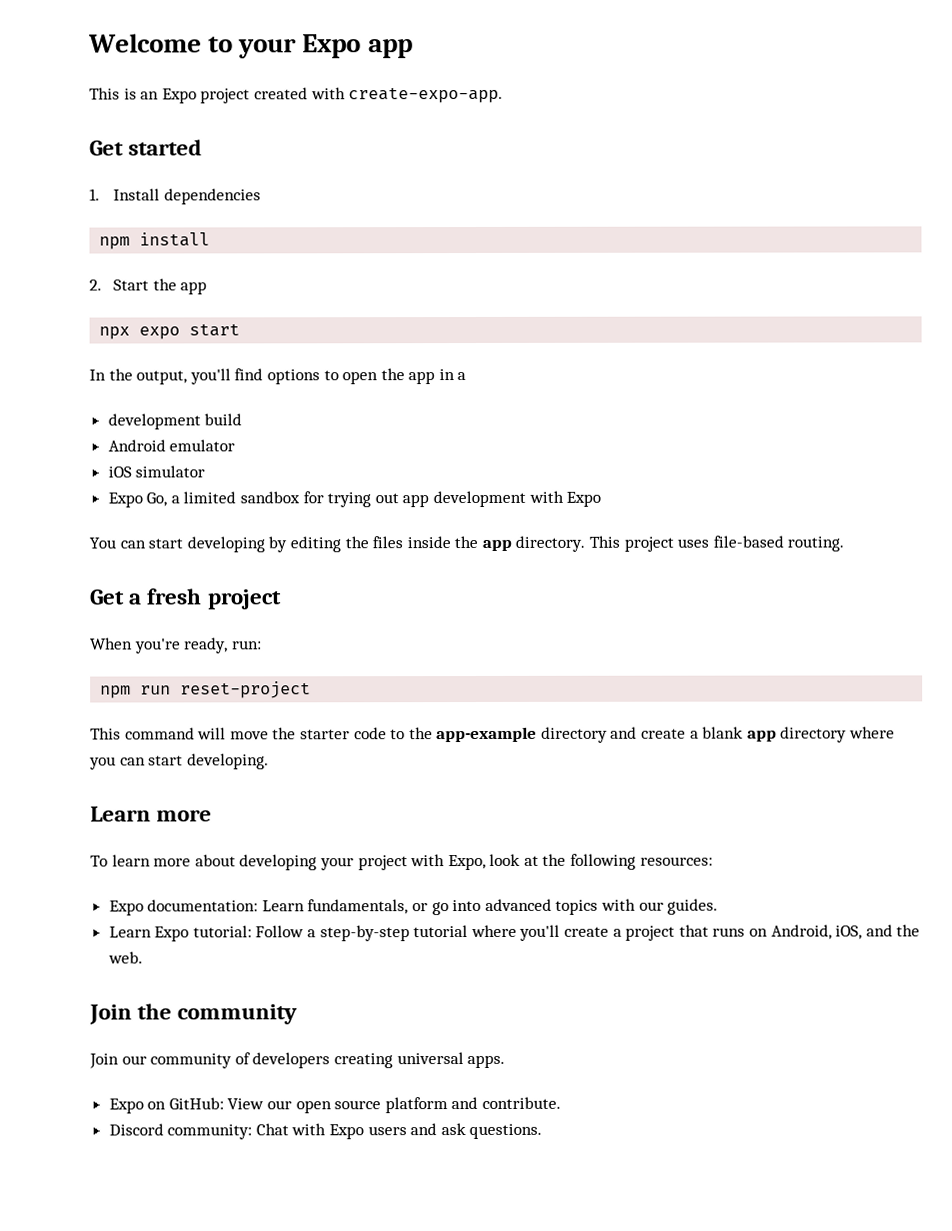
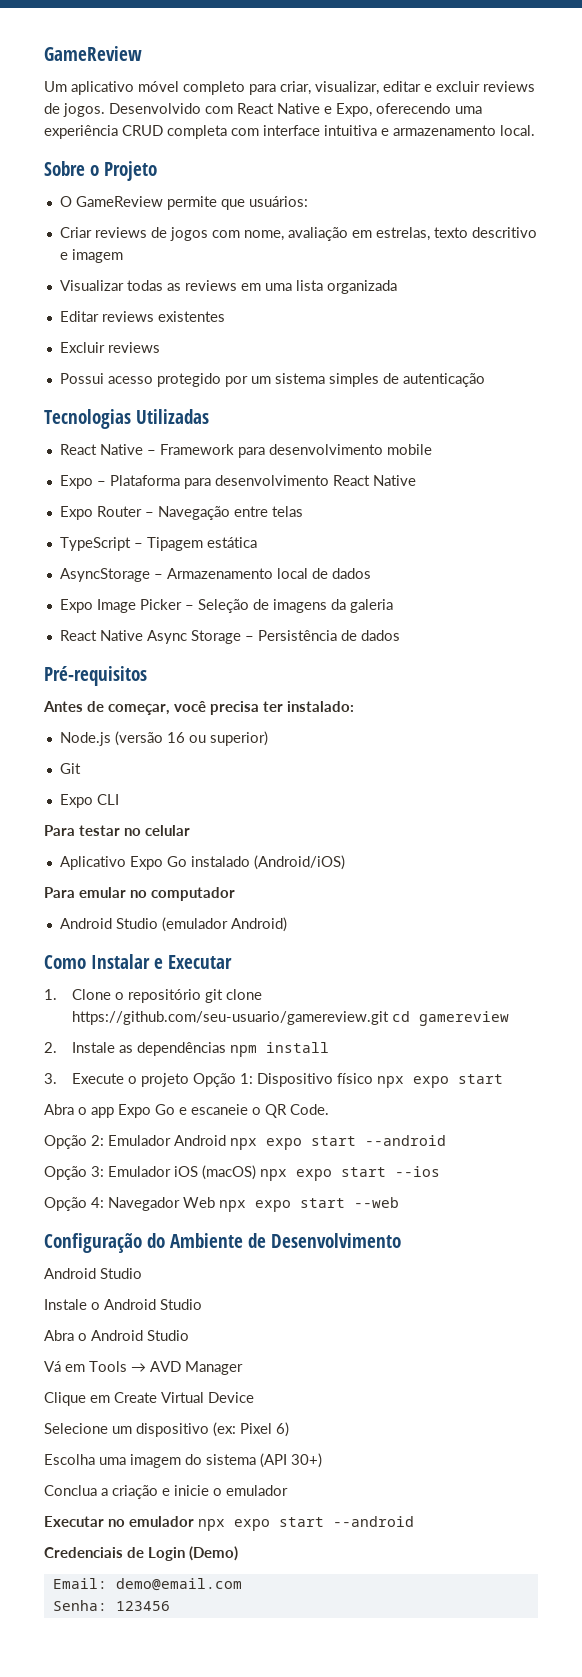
[88,33,413,59] [89,86,504,104] [89,139,203,156] [89,188,261,205] [99,232,211,250] [89,278,208,295] [99,323,241,340] [89,368,467,385] [107,413,243,430] [107,439,236,452] [107,465,206,478] [107,490,602,508] [89,535,845,553] [89,588,281,610] [90,637,262,654] [100,681,312,699] [90,726,896,743] [89,753,269,770] [90,806,213,822] [90,853,713,871] [108,898,719,916] [108,924,921,942] [107,951,143,964] [89,1003,298,1025] [89,1052,506,1069] [108,1096,562,1114] [108,1123,543,1140] Welcome to your Expo app // This is an Expo project created with create-expo-app. // Get started // 1. Install dependencies // npm install // 2. Start the app // npx expo start // In the output, you'll find options to open the app in a // development build // Android emulator // iOS simulator // Expo Go, a limited sandbox for trying out app development with Expo // You can start developing by editing the files inside the app directory. This project uses file-based routing. // Get a fresh project // When you're ready, run: // npm run reset-project // This command will move the starter code to the app-example directory and create a blank app directory where you can start developing. // Learn more // To learn more about developing your project with Expo, look at the following resources: // Expo documentation: Learn fundamentals, or go into advanced topics with our guides. // Learn Expo tutorial: Follow a step-by-step tutorial where you'll create a project that runs on Android, iOS, and the web. // Join the community // Join our community of developers creating universal apps. // Expo on GitHub: View our open source platform and contribute. // Discord community: Chat with Expo users and ask questions. -> [44,46,142,61] [44,81,535,95] [44,103,482,117] [44,125,535,139] [44,161,157,181] [59,196,308,210] [59,227,537,241] [59,249,123,263] [59,280,397,294] [59,311,225,322] [59,342,160,353] [59,373,485,387] [44,409,209,429] [59,444,432,458] [59,475,416,489] [59,506,303,520] [59,537,257,551] [59,568,371,582] [59,599,393,613] [59,630,400,644] [44,666,147,686] [43,701,354,715] [59,731,268,746] [59,763,81,774] [59,794,119,808] [44,825,190,836] [59,855,345,870] [44,887,235,901] [59,917,287,932] [44,954,232,969] [44,989,263,1003] [72,1011,510,1026] [44,1042,330,1057] [44,1073,504,1088] [44,1104,329,1118] [44,1135,446,1150] [44,1165,440,1181] [44,1197,399,1212] [44,1233,401,1253] [44,1268,142,1279] [44,1299,202,1310] [44,1330,189,1341] [44,1361,243,1375] [44,1392,254,1406] [44,1422,289,1437] [44,1453,322,1468] [44,1485,288,1499] [44,1516,414,1531] [44,1546,238,1561] [52,1578,242,1591] [52,1600,170,1611] GameReview // Um aplicativo móvel completo para criar, visualizar, editar e excluir reviews de jogos. Desenvolvido com React Native e Expo, oferecendo uma experiência CRUD completa com interface intuitiva e armazenamento local. // Sobre o Projeto // O GameReview permite que usuários: // Criar reviews de jogos com nome, avaliação em estrelas, texto descritivo e imagem // Visualizar todas as reviews em uma lista organizada // Editar reviews existentes // Excluir reviews // Possui acesso protegido por um sistema simples de autenticação // Tecnologias Utilizadas // React Native – Framework para desenvolvimento mobile // Expo – Plataforma para desenvolvimento React Native // Expo Router – Navegação entre telas // TypeScript – Tipagem estática // AsyncStorage – Armazenamento local de dados // Expo Image Picker – Seleção de imagens da galeria // React Native Async Storage – Persistência de dados // Pré-requisitos // Antes de começar, você precisa ter instalado: // Node.js (versão 16 ou superior) // Git // Expo CLI // Para testar no celular // Aplicativo Expo Go instalado (Android/iOS) // Para emular no computador // Android Studio (emulador Android) // Como Instalar e Executar // 1. Clone o repositório git clone https://github.com/seu-usuario/gamereview.git cd gamereview // 2. Instale as dependências npm install // 3. Execute o projeto Opção 1: Dispositivo físico npx expo start // Abra o app Expo Go e escaneie o QR Code. // Opção 2: Emulador Android npx expo start --android // Opção 3: Emulador iOS (macOS) npx expo start --ios // Opção 4: Navegador Web npx expo start --web // Configuração do Ambiente de Desenvolvimento // Android Studio // Instale o Android Studio // Abra o Android Studio // Vá em Tools → AVD Manager // Clique em Create Virtual Device // Selecione um dispositivo (ex: Pixel 6) // Escolha uma imagem do sistema (API 30+) // Conclua a criação e inicie o emulador // Executar no emulador npx expo start --android // Credenciais de Login (Demo) // Email: demo@email.com // Senha: 123456

